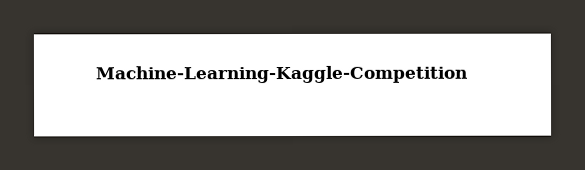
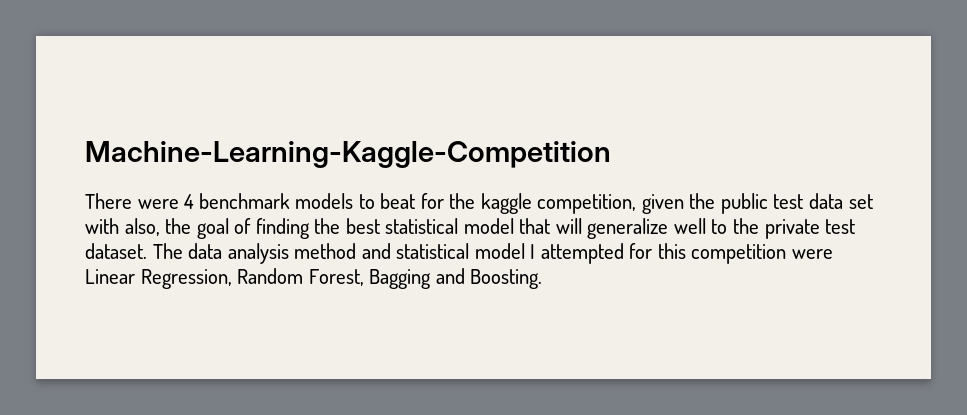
(467, 74) none -> [85,193,873,214] [85,218,856,239] [85,243,833,264] [85,268,543,289] // There were 4 benchmark models to beat for the kaggle competition, given the public test data set with also, the goal of finding the best statistical model that will generalize well to the private test dataset. The data analysis method and statistical model I attempted for this competition were Linear Regression, Random Forest, Bagging and Boosting.

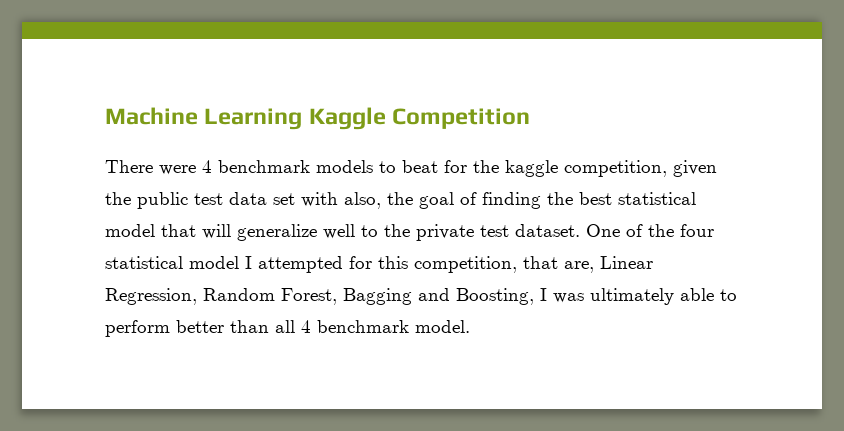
[85,141,611,168] Machine-Learning-Kaggle-Competition -> [105,107,531,130] Machine Learning Kaggle Competition
[152,243,391,264] The data analysis method and -> [586,224,714,237] One of the four
[691,244,833,264] competition were -> [414,256,594,273] competition, that are,
[470,269,543,289] Boosting. -> [456,288,737,305] [105,320,470,337] Boosting, I was ultimately able to perform better than all 4 benchmark model.

